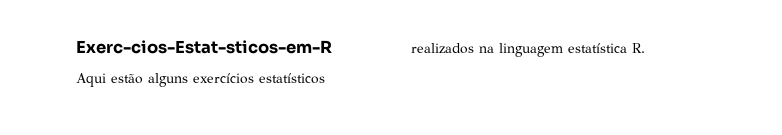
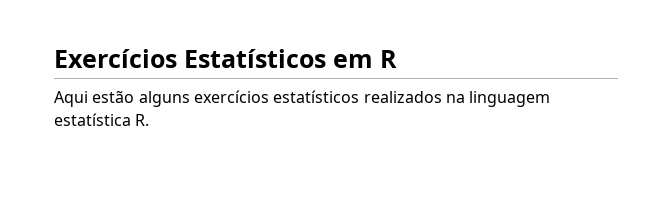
[76,40,332,54] Exerc-cios-Estat-sticos-em-R -> [54,49,397,68] Exercícios Estatísticos em R

